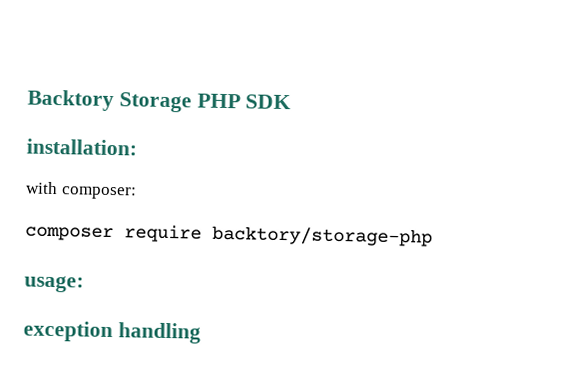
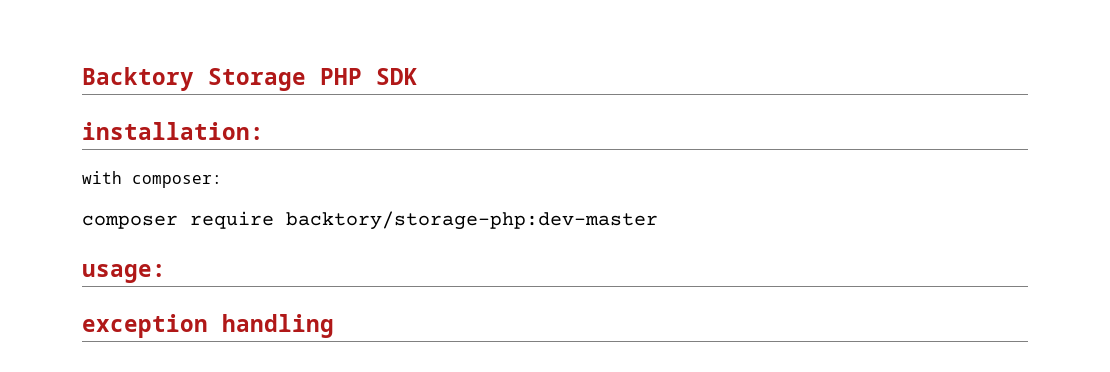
[212,225,433,247] backtory/storage-php -> [286,211,658,230] backtory/storage-php:dev-master

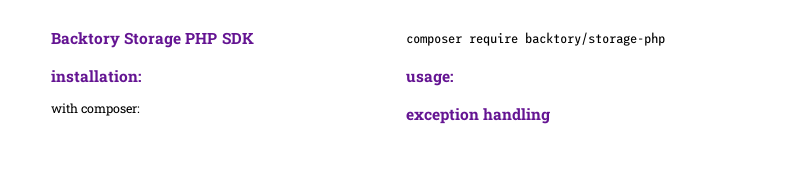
[286,211,658,230] backtory/storage-php:dev-master -> [525,32,665,46] backtory/storage-php

